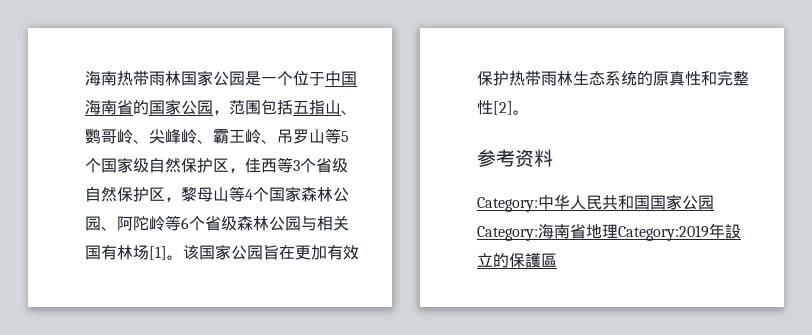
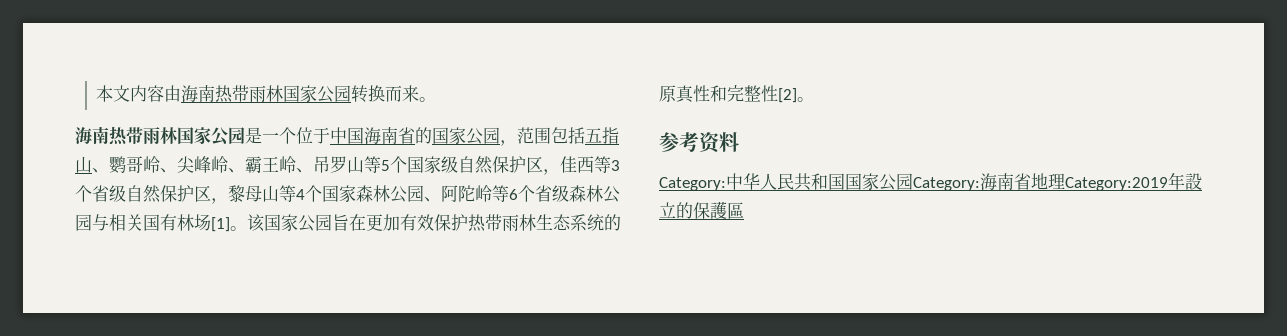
(85, 78) none -> [96,85,437,103] 本文内容由海南热带雨林国家公园转换而来。 //

